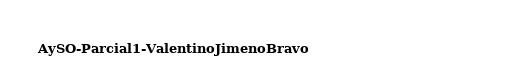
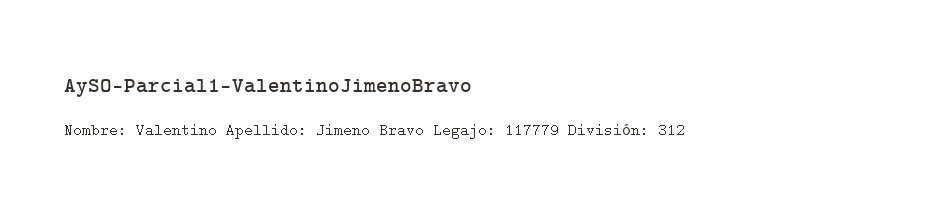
(309, 49) none -> [64,123,685,139] // Nombre: Valentino Apellido: Jimeno Bravo Legajo: 117779 División: 312

